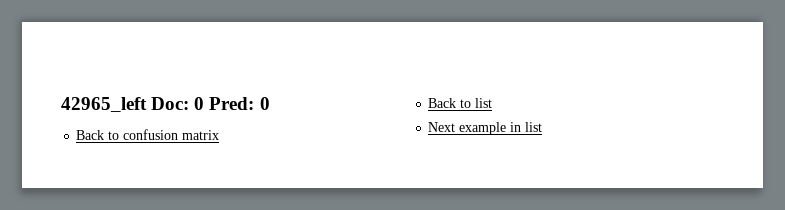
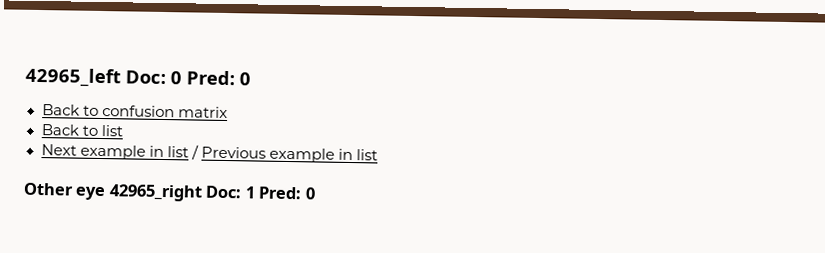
(543, 127) none -> [190,144,378,163] [23,182,316,202] / Previous example in list // Other eye 42965_right Doc: 1 Pred: 0

